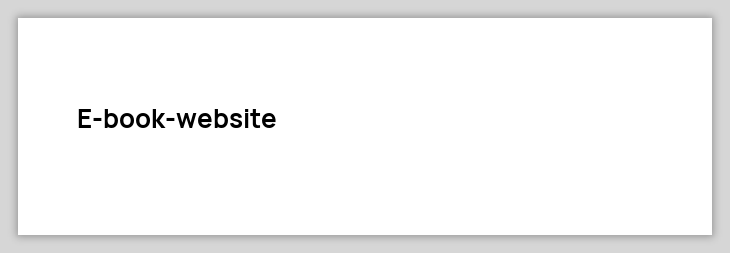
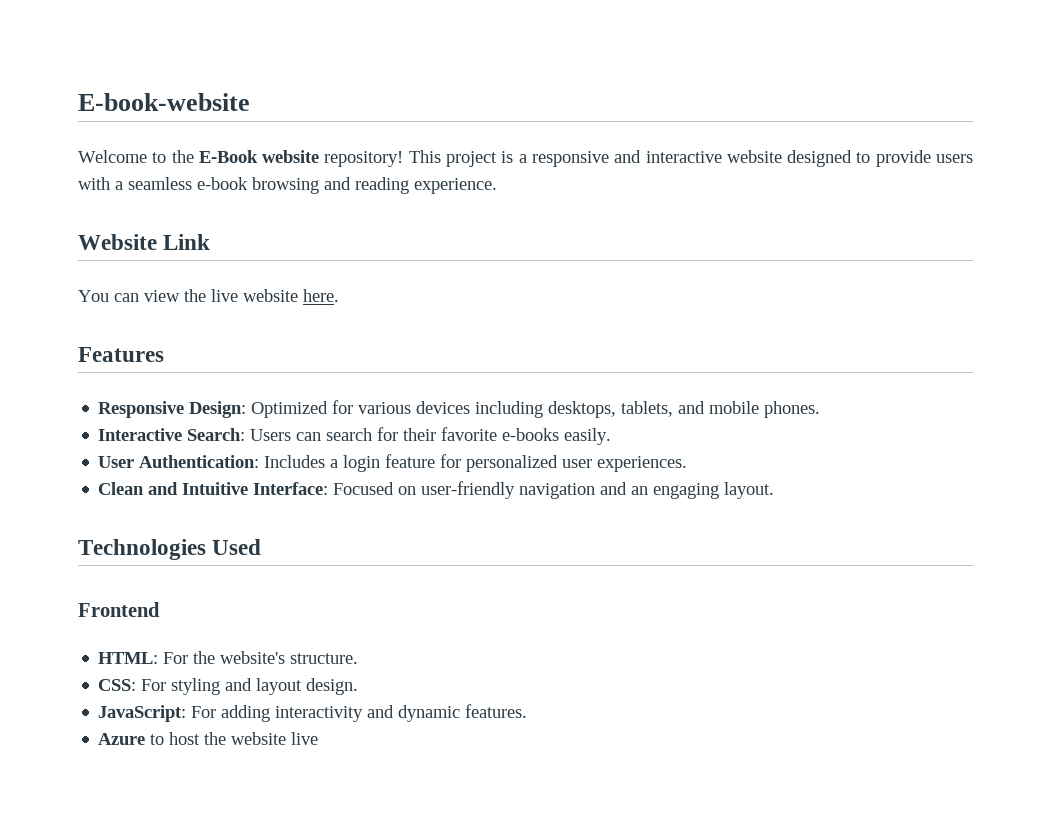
(277, 118) none -> [78,150,973,167] [78,177,497,194] [78,234,211,250] [78,289,339,302] [78,347,164,362] [98,400,821,418] [98,427,612,445] [98,454,688,472] [98,481,775,499] [78,539,262,560] [78,602,160,617] [98,651,359,664] [98,678,359,695] [98,704,528,722] [98,732,319,745] // Welcome to the E-Book website repository! This project is a responsive and interactive website designed to provide users with a seamless e-book browsing and reading experience. // Website Link // You can view the live website here. // Features // Responsive Design: Optimized for various devices including desktops, tablets, and mobile phones. // Interactive Search: Users can search for their favorite e-books easily. // User Authentication: Includes a login feature for personalized user experiences. // Clean and Intuitive Interface: Focused on user-friendly navigation and an engaging layout. // Technologies Used // Frontend // HTML: For the website's structure. // CSS: For styling and layout design. // JavaScript: For adding interactivity and dynamic features. // Azure to host the website live

